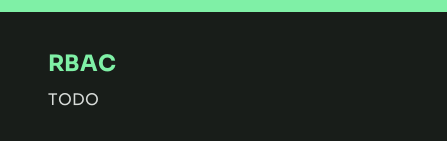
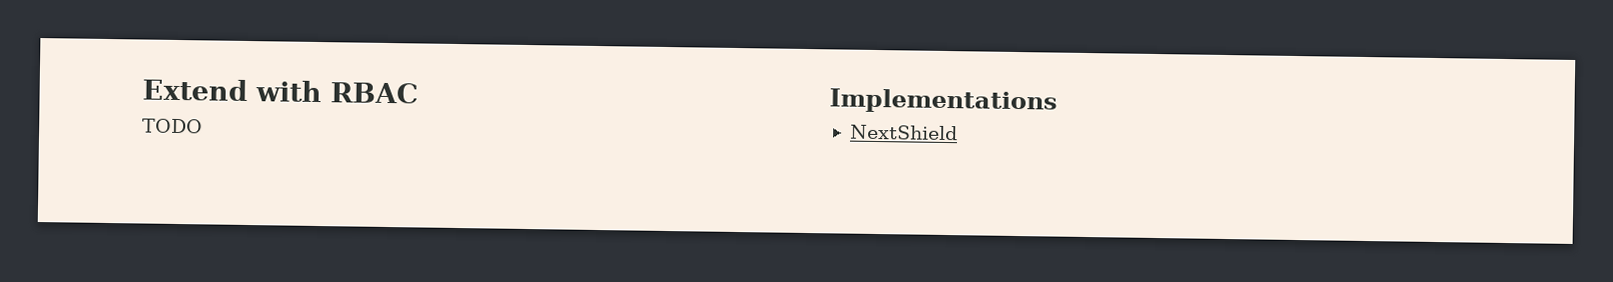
(48, 63) none -> [142,78,322,103] Extend with
(99, 99) none -> [829,88,1058,115] [849,124,958,141] // Implementations // NextShield

